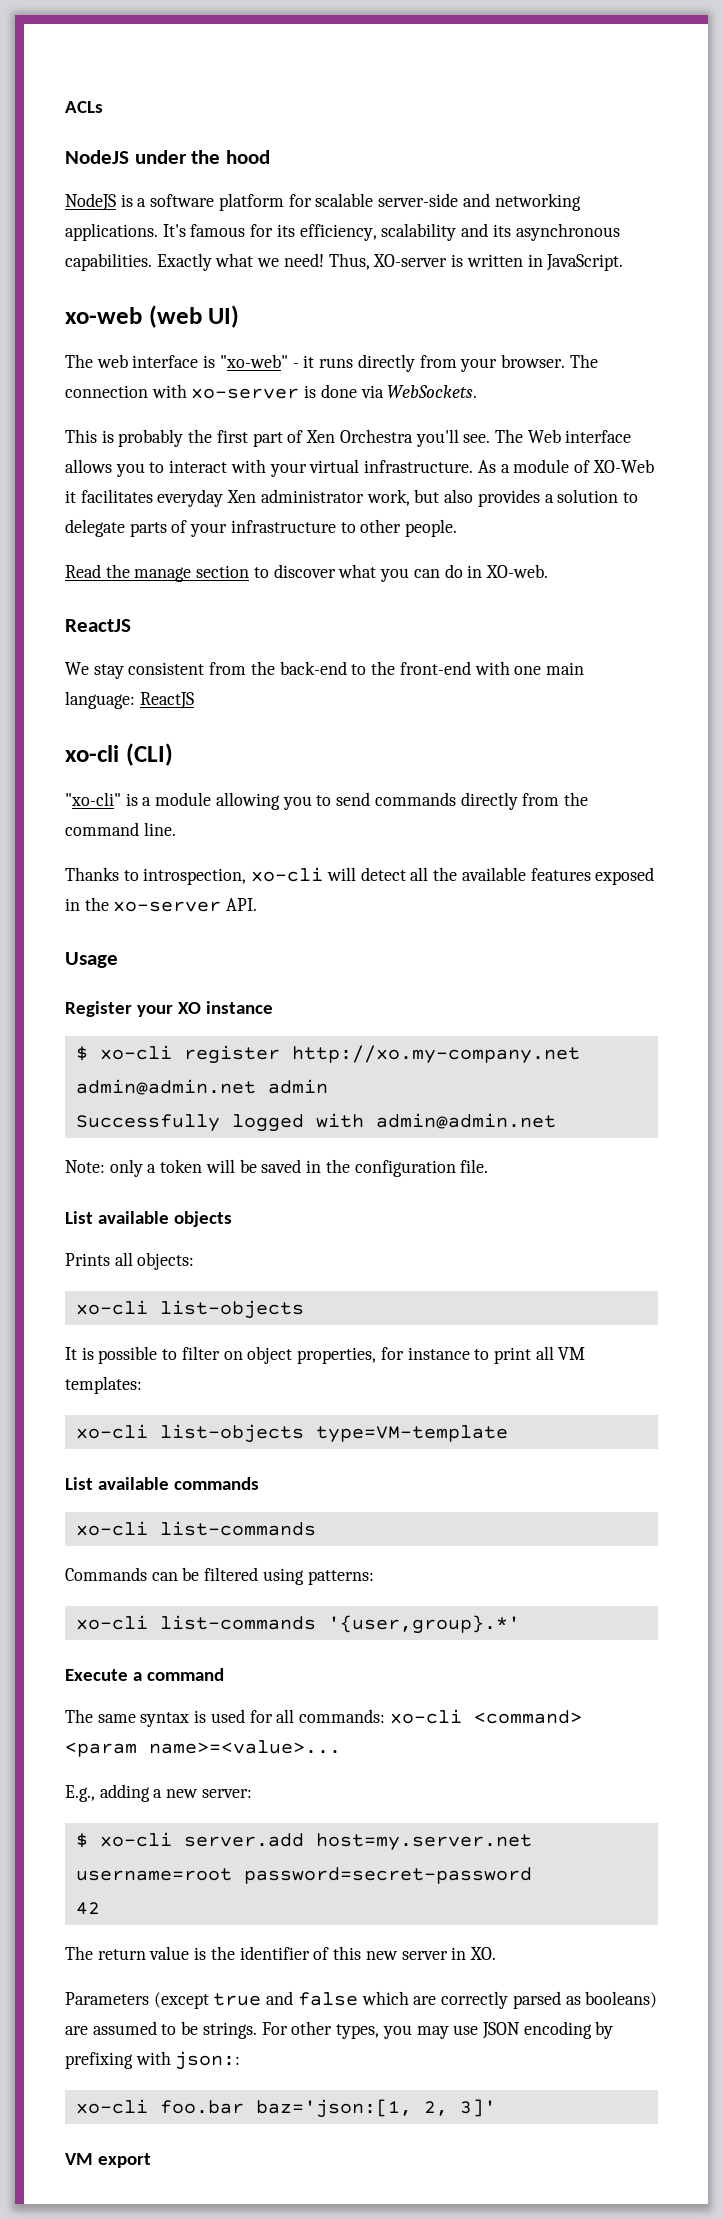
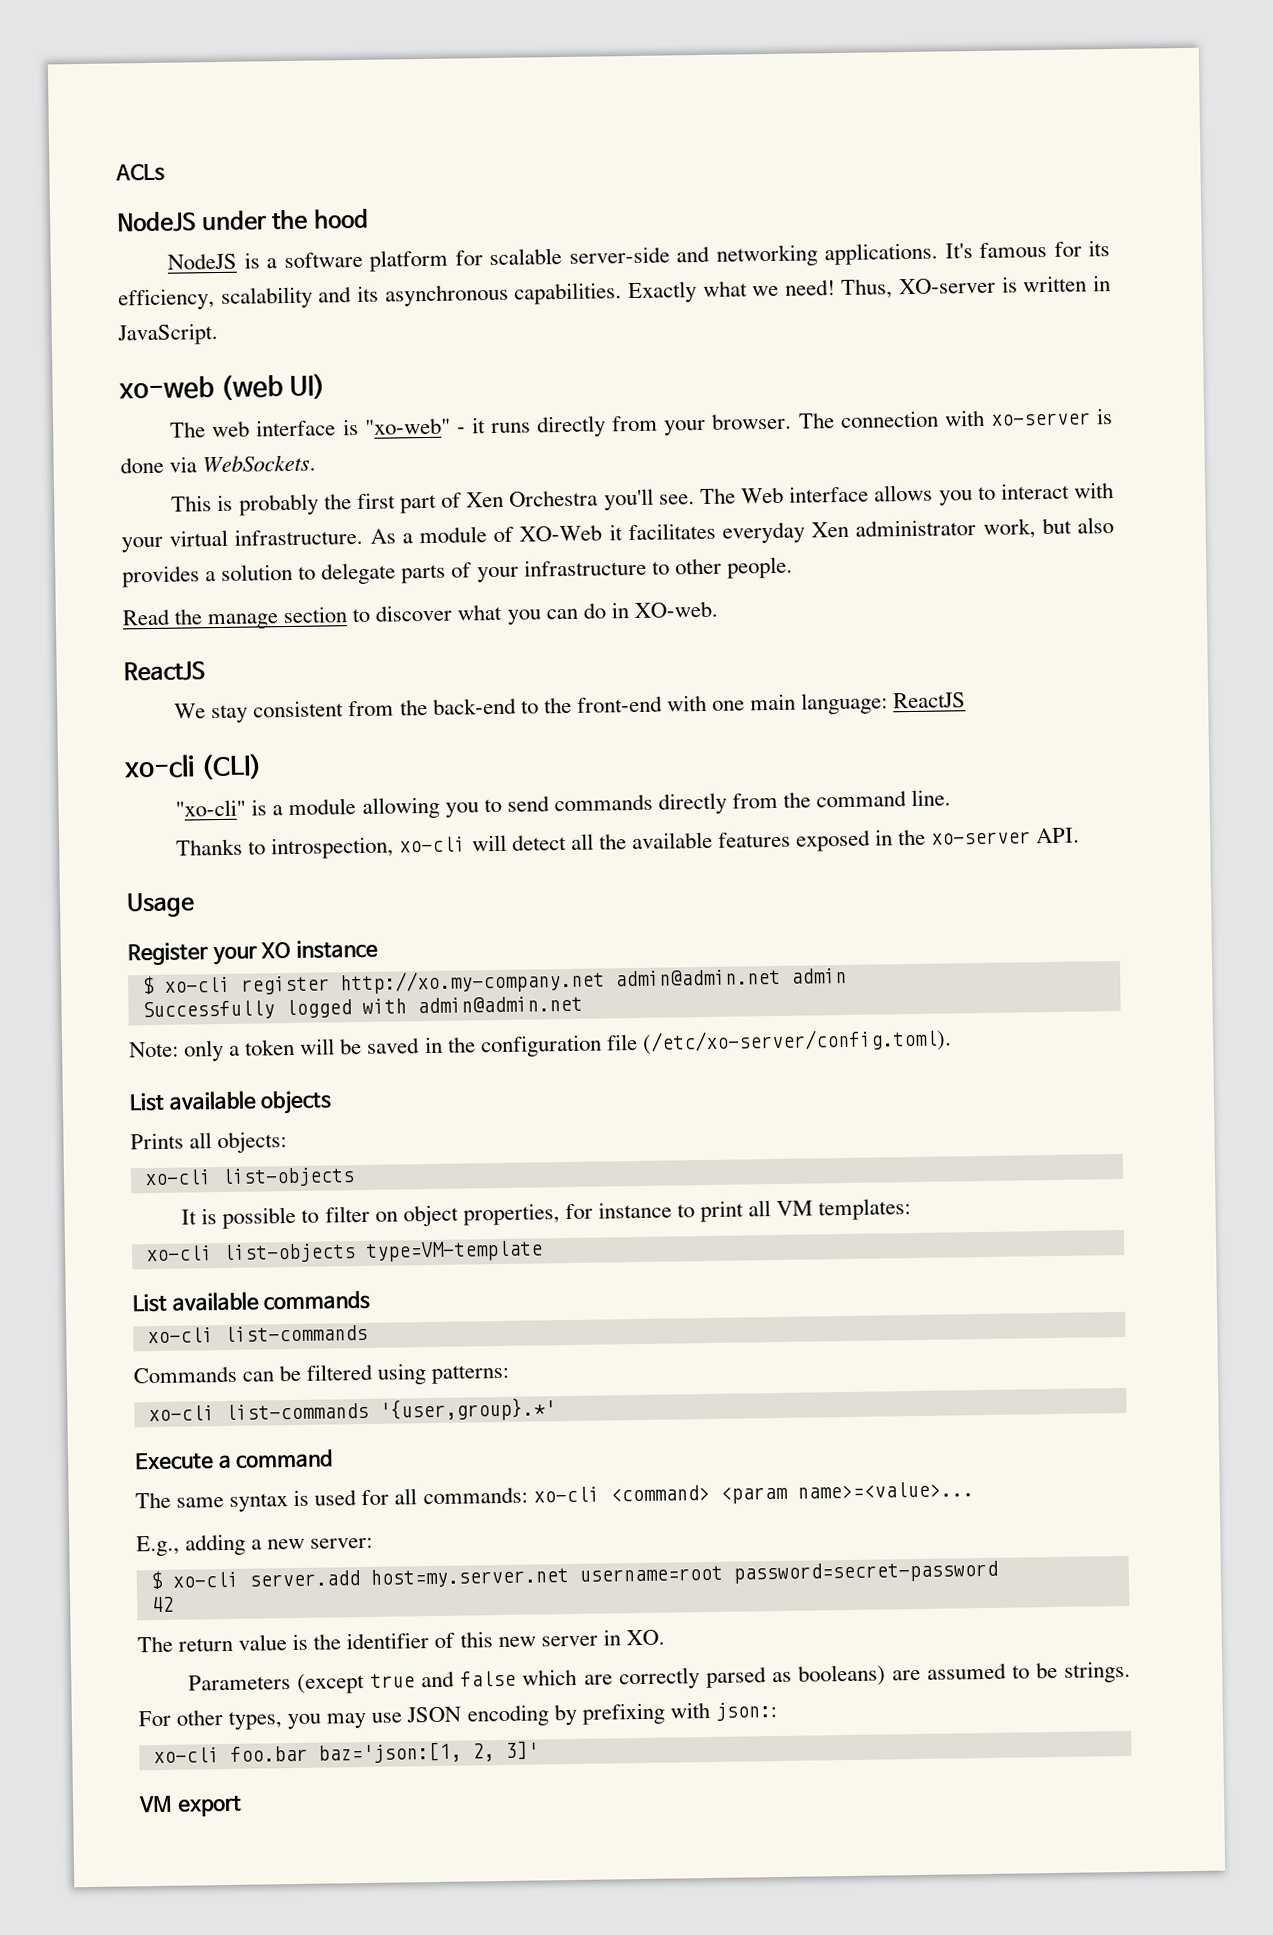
[460,1159,489,1173] file. -> [605,1028,952,1055] file (/etc/xo-server/config.toml).

